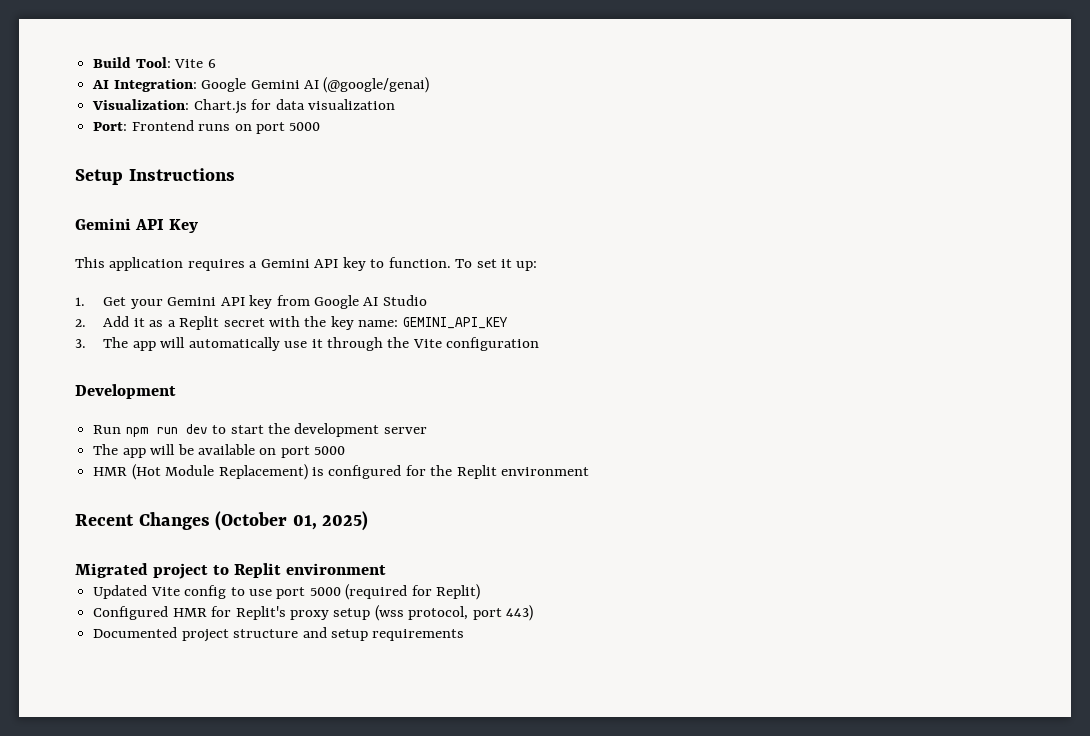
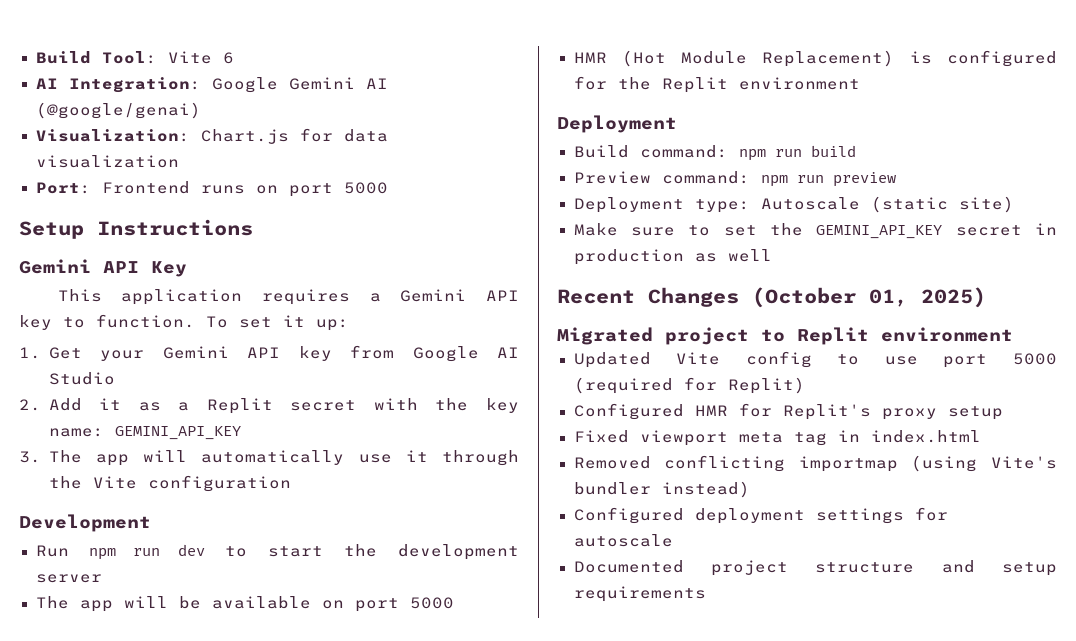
(590, 471) none -> [557,115,677,133] [573,145,856,161] [573,171,896,187] [573,196,1014,213] [573,223,1057,239] [573,249,772,265] // Deployment // Build command: npm run build // Preview command: npm run preview // Deployment type: Autoscale (static site) // Make sure to set the GEMINI_API_KEY secret in production as well
[374,605,534,621] (wss protocol, port 443) -> [573,430,981,446] [573,455,1057,472] [573,481,750,498] [573,507,948,524] [573,534,673,547] // Fixed viewport meta tag in index.html // Removed conflicting importmap (using Vite's bundler instead) // Configured deployment settings for autoscale

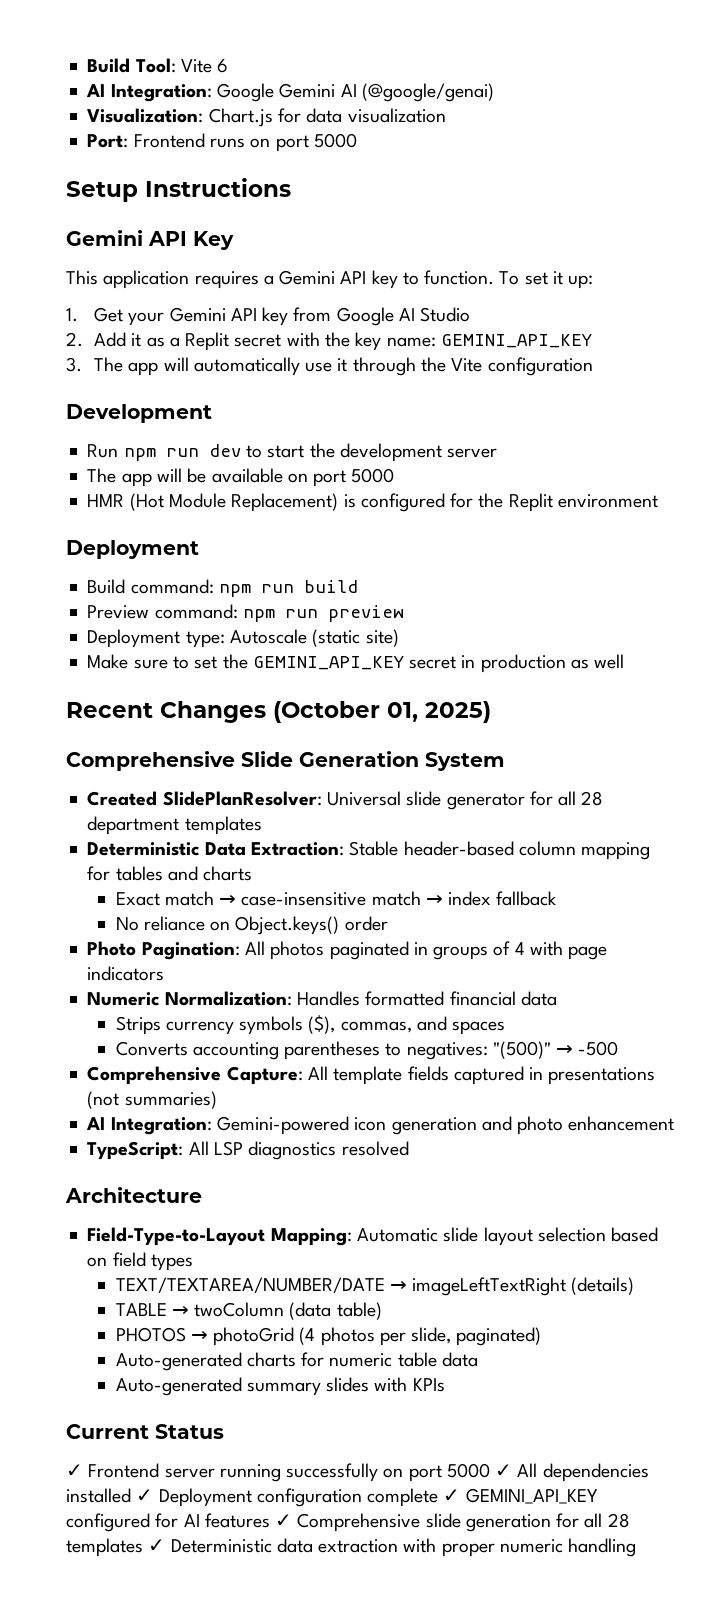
[557,327,1013,345] [573,351,1057,368] [573,377,805,394] [573,403,1003,420] [573,430,981,446] [573,455,1057,472] [573,481,750,498] [573,507,948,524] [573,534,673,547] [573,560,1057,576] [573,586,706,602] Migrated project to Replit environment // Updated Vite config to use port 5000 (required for Replit) // Configured HMR for Replit's proxy setup // Fixed viewport meta tag in index.html // Removed conflicting importmap (using Vite's bundler instead) // Configured deployment settings for autoscale // Documented project structure and setup requirements -> [66,751,505,771] [87,791,604,810] [87,816,262,835] [87,841,651,860] [87,866,253,881] [115,891,558,906] [115,916,388,935] [87,941,608,960] [87,966,165,981] [87,991,557,1006] [115,1015,506,1035] [115,1041,619,1060] [87,1066,656,1085] [87,1091,217,1109] [86,1116,675,1135] [87,1141,409,1160] [65,1187,202,1203] [87,1227,659,1246] [87,1252,193,1271] [115,1277,635,1296] [115,1302,382,1320] [115,1327,542,1346] [115,1352,478,1371] [115,1377,445,1396] [66,1424,224,1439] [66,1463,649,1482] [66,1488,598,1507] [66,1513,630,1532] [66,1538,637,1557] Comprehensive Slide Generation System // Created SlidePlanResolver: Universal slide generator for all 28 department templates // Deterministic Data Extraction: Stable header-based column mapping for tables and charts // Exact match → case-insensitive match → index fallback // No reliance on Object.keys() order // Photo Pagination: All photos paginated in groups of 4 with page indicators // Numeric Normalization: Handles formatted financial data // Strips currency symbols ($), commas, and spaces // Converts accounting parentheses to negatives: "(500)" → -500 // Comprehensive Capture: All template fields captured in presentations (not summaries) // AI Integration: Gemini-powered icon generation and photo enhancement // TypeScript: All LSP diagnostics resolved // Architecture // Field-Type-to-Layout Mapping: Automatic slide layout selection based on field types // TEXT/TEXTAREA/NUMBER/DATE → imageLeftTextRight (details) // TABLE → twoColumn (data table) // PHOTOS → photoGrid (4 photos per slide, paginated) // Auto-generated charts for numeric table data // Auto-generated summary slides with KPIs // Current Status // ✓ Frontend server running successfully on port 5000 ✓ All dependencies installed ✓ Deployment configuration complete ✓ GEMINI_API_KEY configured for AI features ✓ Comprehensive slide generation for all 28 templates ✓ Deterministic data extraction with proper numeric handling

